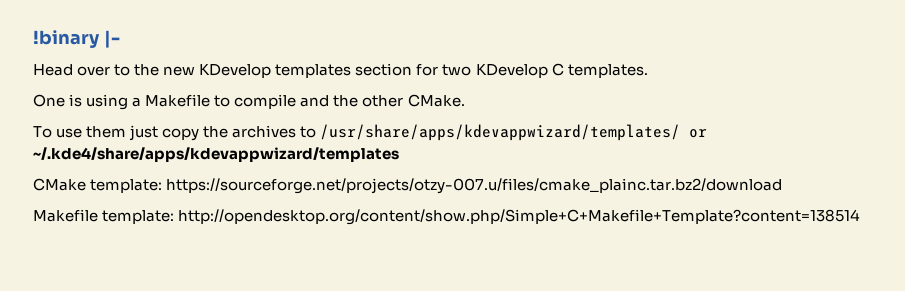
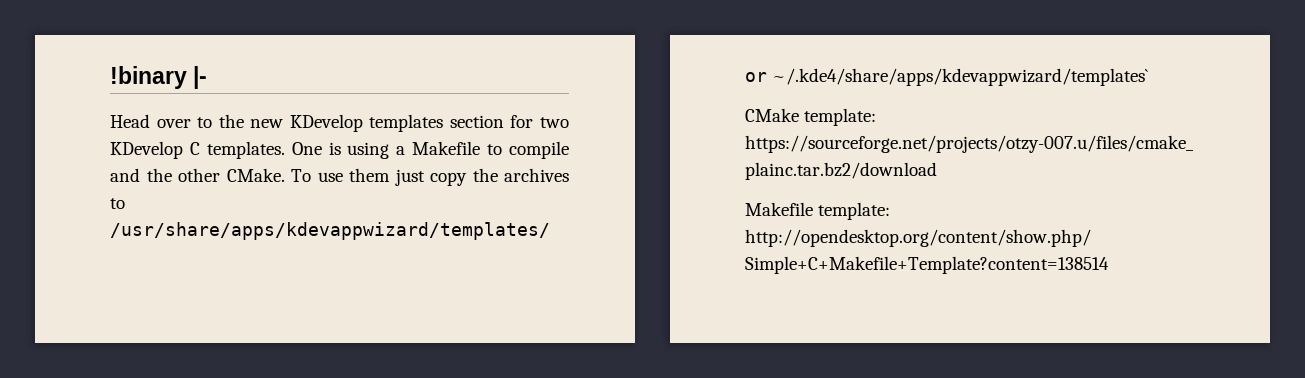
(648, 71) // -> (285, 150) none
(465, 100) // -> (285, 175) none
[33,147,399,162] ~/.kde4/share/apps/kdevappwizard/templates -> [772,68,1149,86] ~/.kde4/share/apps/kdevappwizard/templates`

